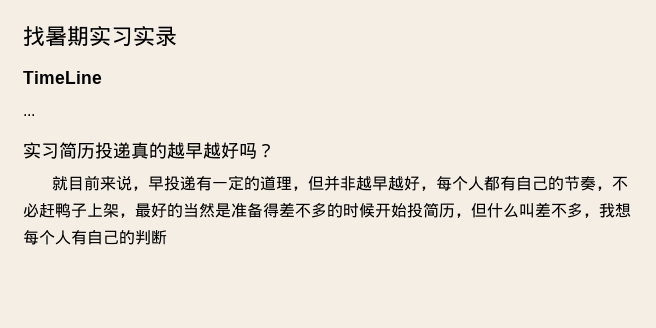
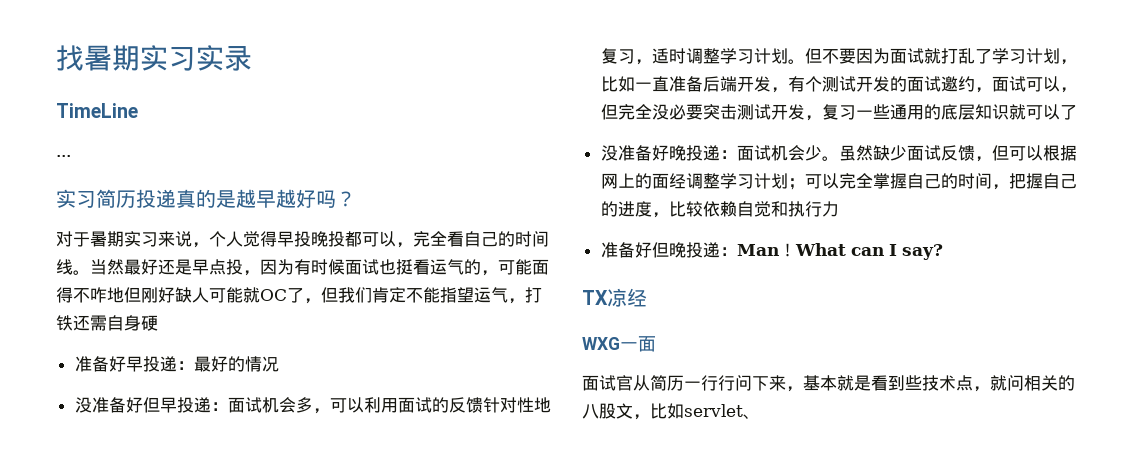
(167, 150) none -> [216,190,236,208] 是
[52,175,629,191] [23,202,631,218] [23,230,167,245] 就目前来说，早投递有一定的道理，但并非越早越好，每个人都有自己的节奏，不必赶鸭子上架，最好的当然是准备得差不多的时候开始投简历，但什么叫差不多，我想每个人有自己的判断 -> [56,231,549,248] [56,259,549,276] [56,287,542,304] [56,315,158,331] [74,356,279,372] [74,397,551,414] [600,48,1077,65] [600,76,1077,93] [600,104,1077,121] [600,145,1077,162] [600,173,1077,190] [600,201,839,218] [600,242,943,260] [582,288,647,307] [582,336,656,352] [582,375,1075,392] [582,403,760,420] 对于暑期实习来说，个人觉得早投晚投都可以，完全看自己的时间线。当然最好还是早点投，因为有时候面试也挺看运气的，可能面得不咋地但刚好缺人可能就OC了，但我们肯定不能指望运气，打铁还需自身硬 // 准备好早投递：最好的情况 // 没准备好但早投递：面试机会多，可以利用面试的反馈针对性地复习，适时调整学习计划。但不要因为面试就打乱了学习计划，比如一直准备后端开发，有个测试开发的面试邀约，面试可以，但完全没必要突击测试开发，复习一些通用的底层知识就可以了 // 没准备好晚投递：面试机会少。虽然缺少面试反馈，但可以根据网上的面经调整学习计划；可以完全掌握自己的时间，把握自己的进度，比较依赖自觉和执行力 // 准备好但晚投递：Man！What can I say? // TX凉经 // WXG一面 // 面试官从简历一行行问下来，基本就是看到些技术点，就问相关的八股文，比如servlet、

